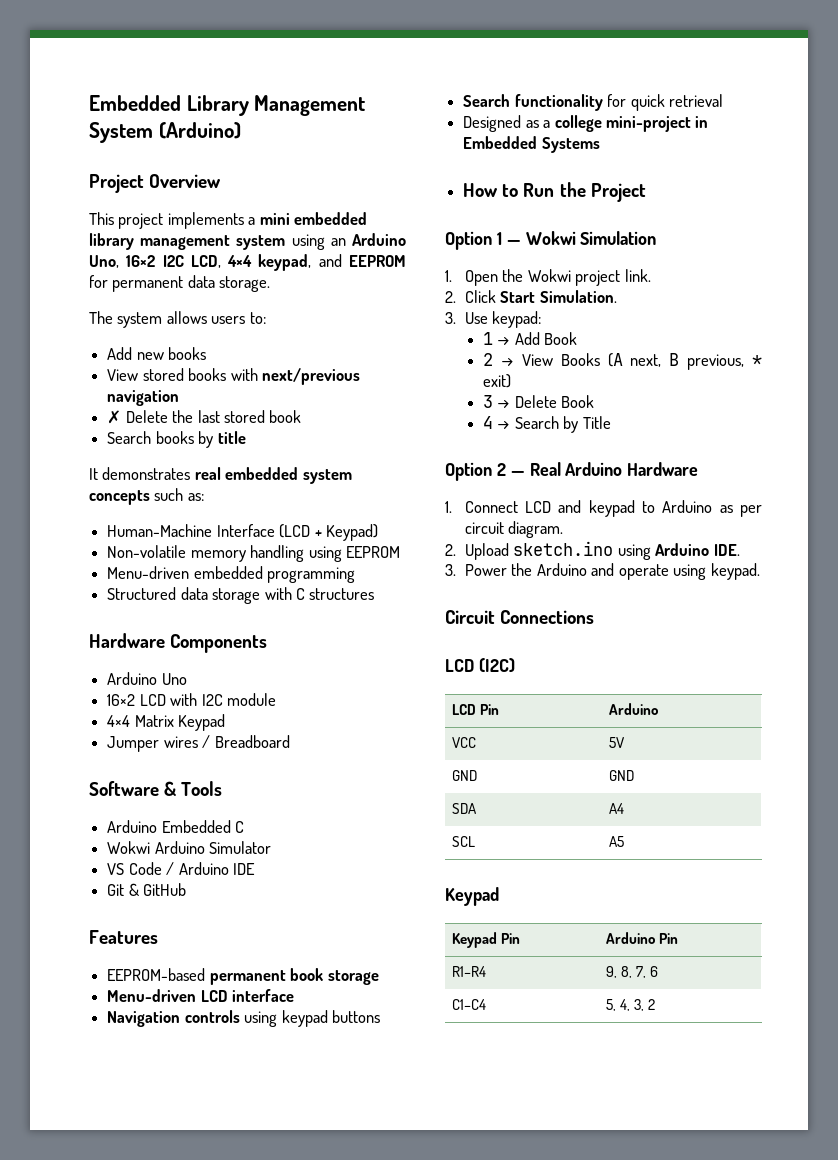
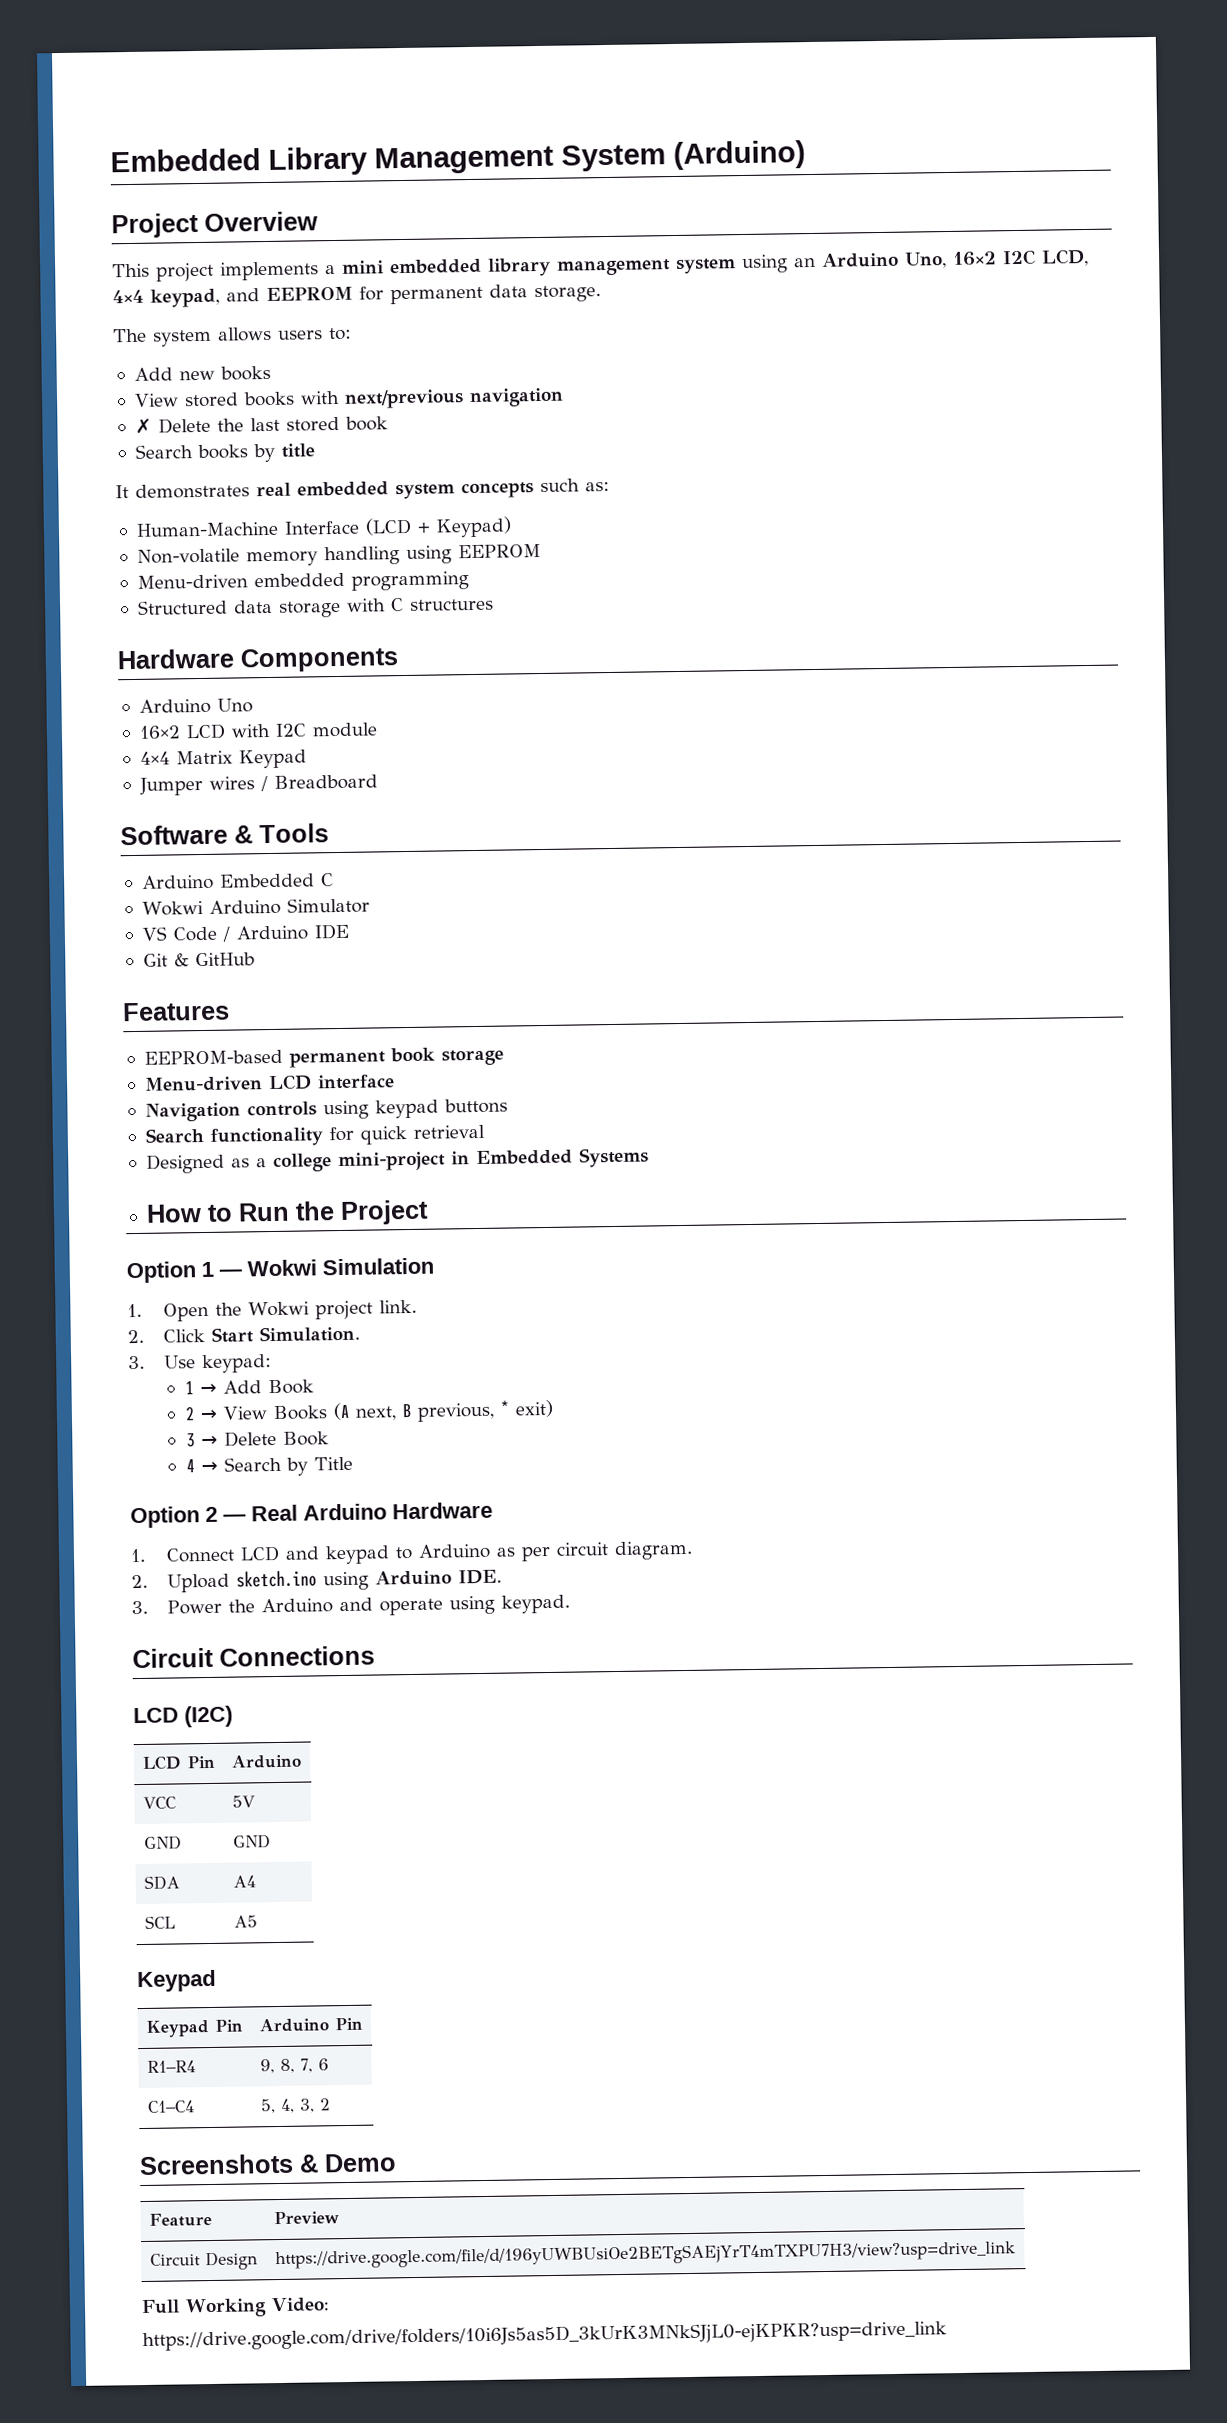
(656, 1004) none -> [139,2153,397,2176] [148,2212,212,2227] [273,2211,339,2225] [149,2251,258,2271] [274,2240,1016,2270] [141,2297,330,2318] [142,2320,947,2352] // Screenshots & Demo // Feature | Preview // Circuit Design | https://drive.google.com/file/d/196yUWBUsiOe2BETgSAEjYrT4mTXPU7H3/view?usp=drive_link // Full Working Video: // https://drive.google.com/drive/folders/10i6Js5as5D_3kUrK3MNkSJjL0-ejKPKR?usp=drive_link

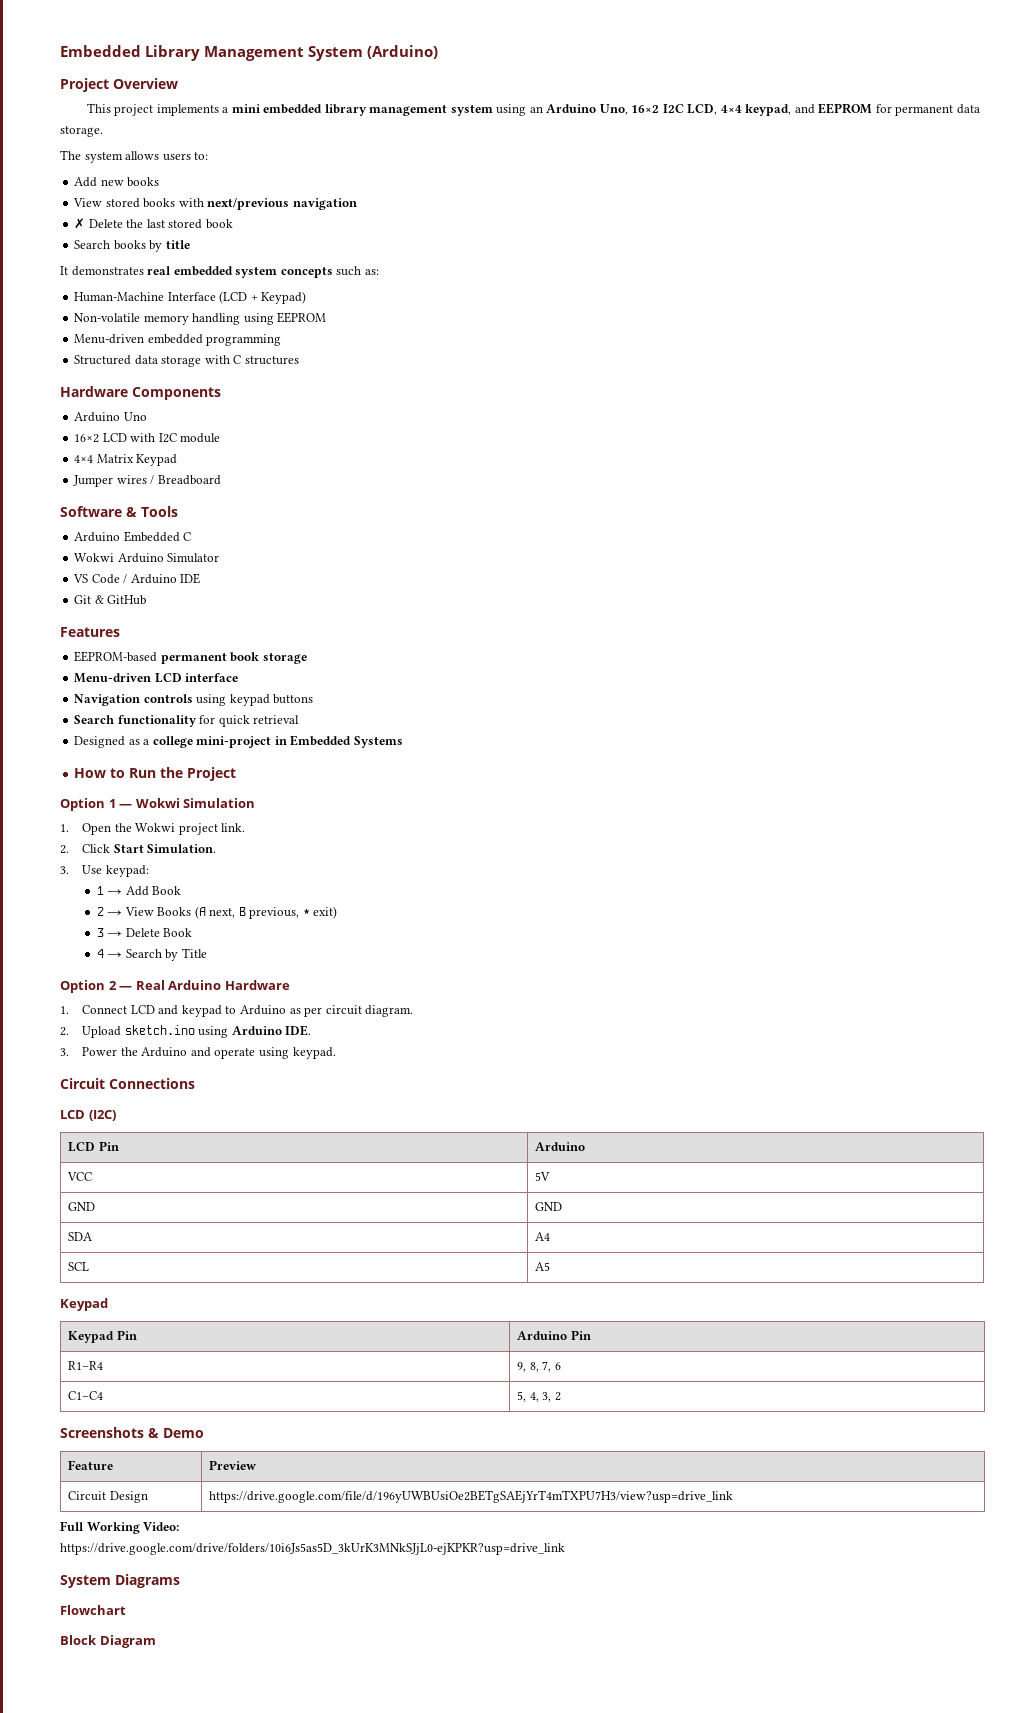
(947, 2336) none -> [60,1574,180,1588] [60,1605,126,1615] [60,1635,156,1648] // System Diagrams // Flowchart // Block Diagram

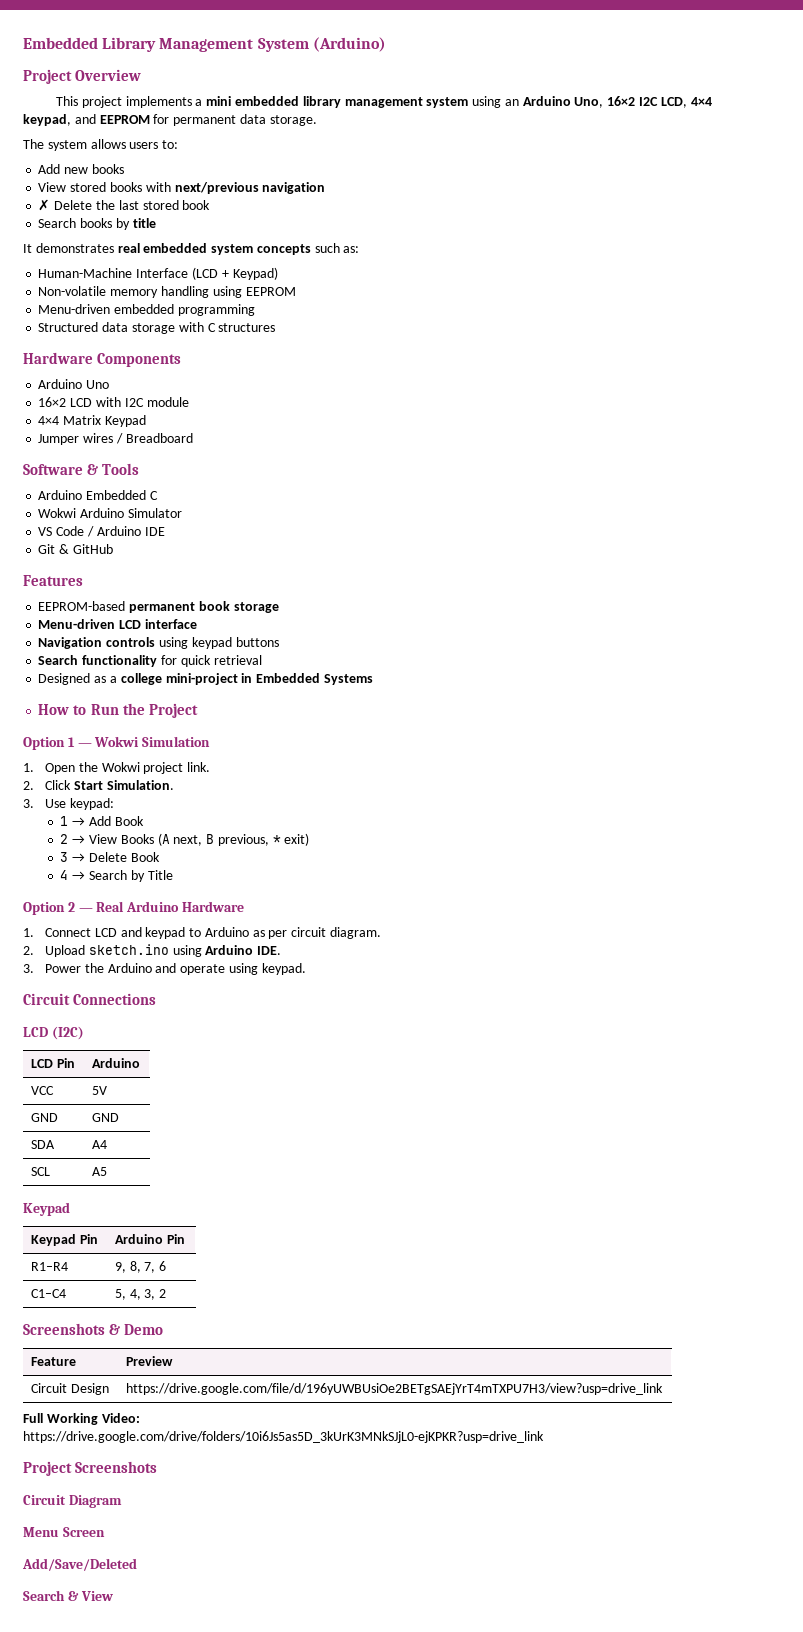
[60,1574,180,1588] [60,1605,126,1615] [60,1635,156,1648] System Diagrams // Flowchart // Block Diagram -> [23,1461,158,1476] [23,1495,122,1508] [23,1527,105,1537] [22,1558,137,1571] [23,1590,113,1601] Project Screenshots // Circuit Diagram // Menu Screen // Add/Save/Deleted // Search & View

